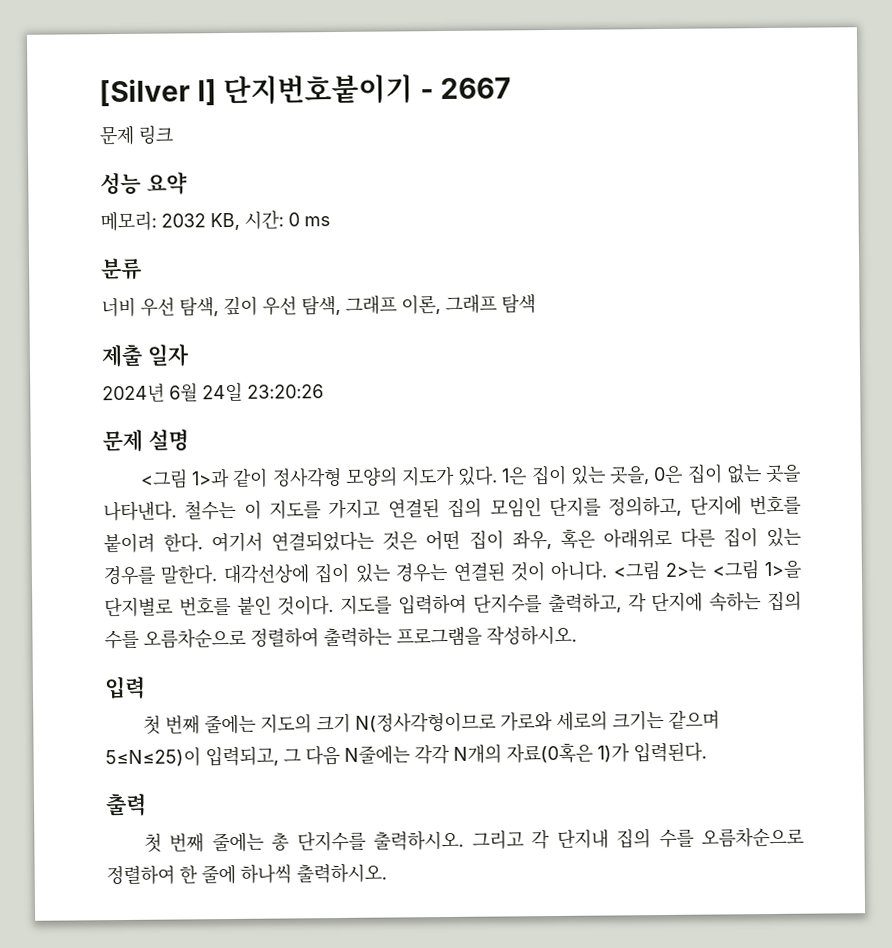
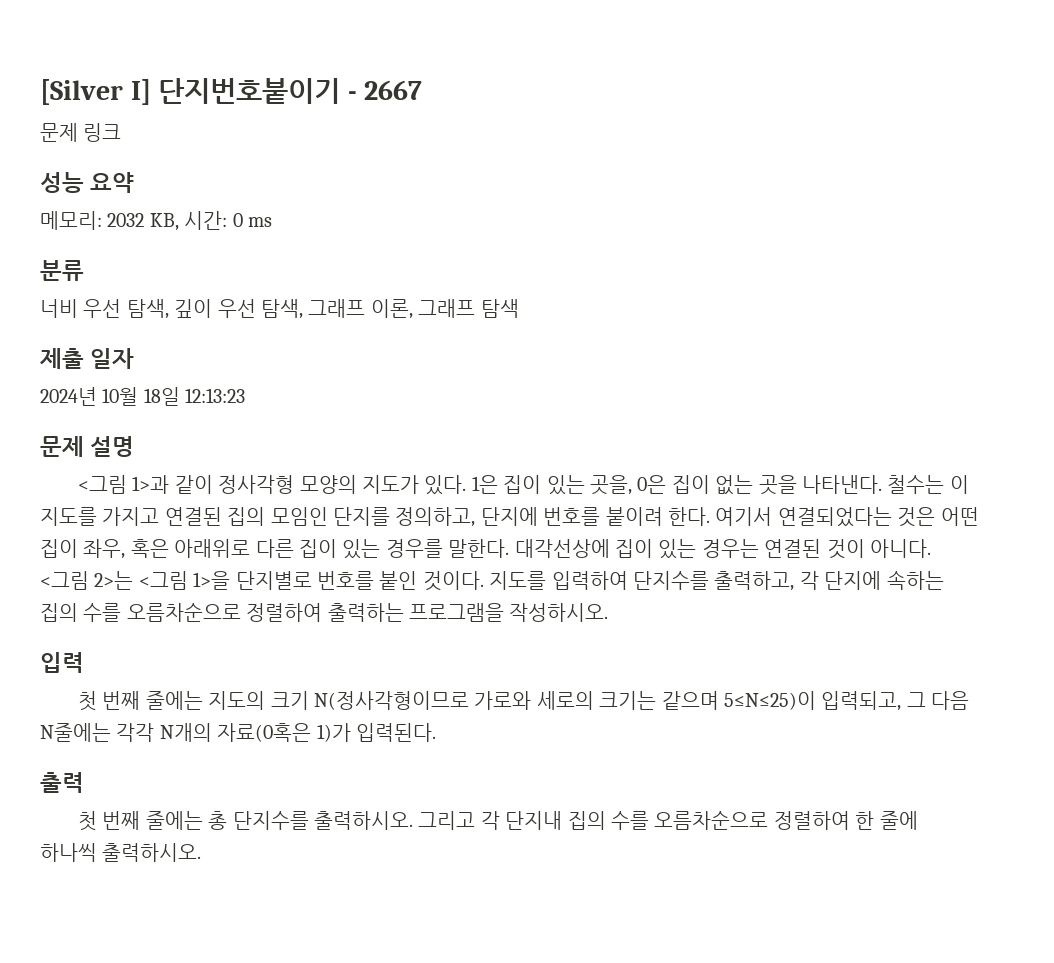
[169,382,324,402] 6월 24일 23:20:26 -> [102,387,246,406] 10월 18일 12:13:23

